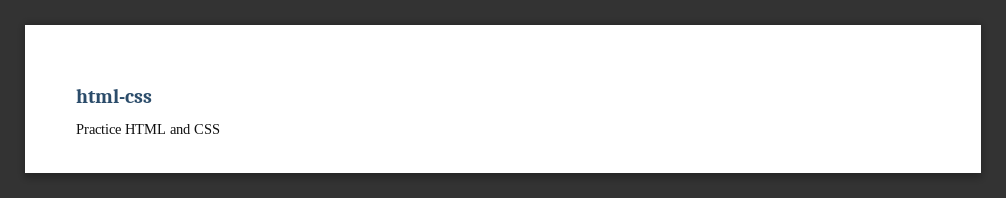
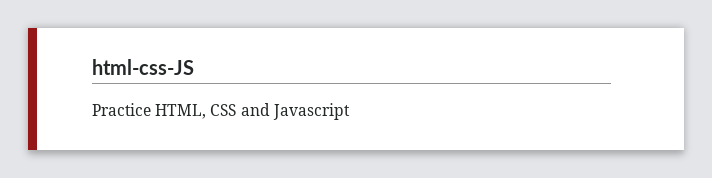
[76,88,152,103] html-css -> [92,59,194,75] html-css-JS
[125,124,220,134] HTML and CSS -> [155,103,350,120] HTML, CSS and Javascript

